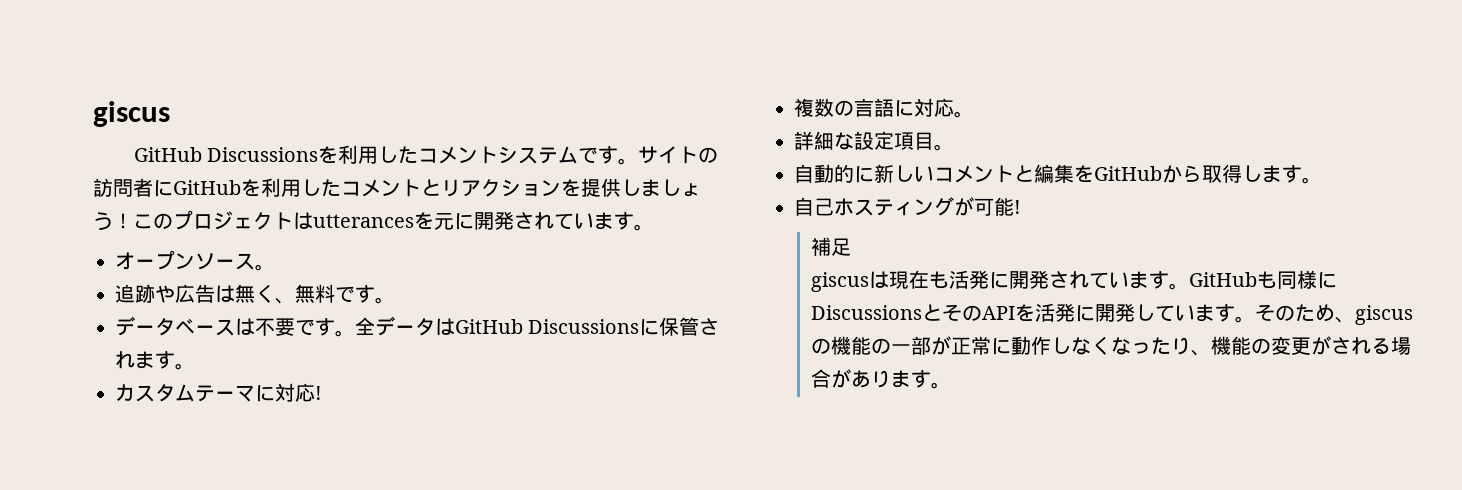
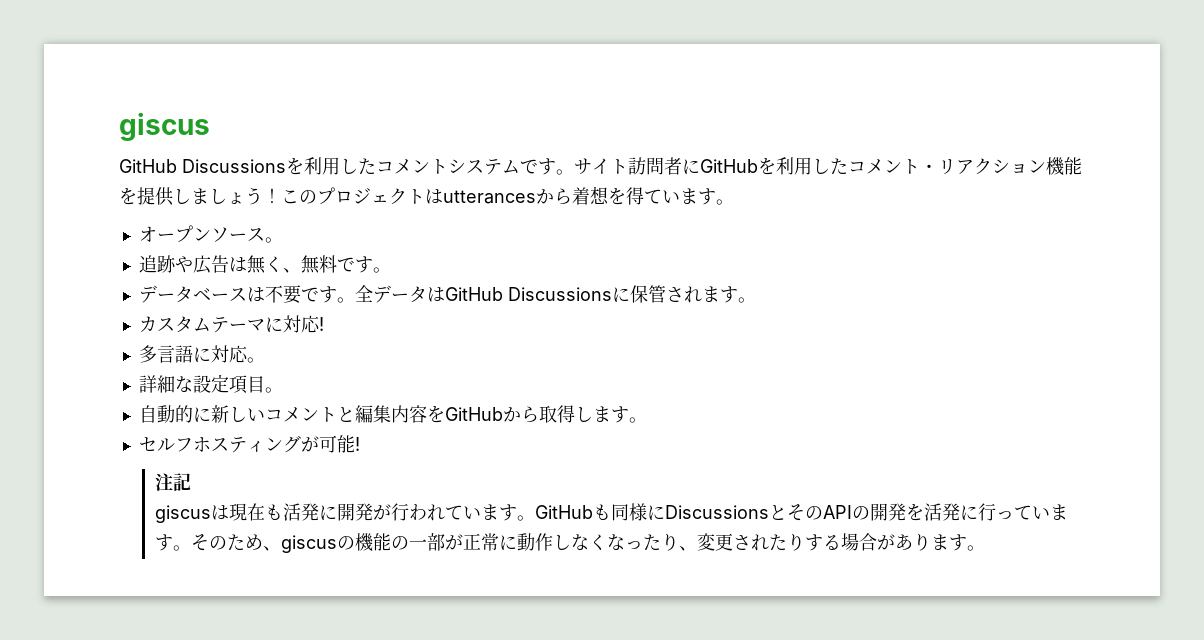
[698,147,719,163] の -> (628, 166) none
[421,179,441,196] と -> [920,164,938,173] ・
(561, 188) none -> [1046,157,1082,176] 機能
[414,211,554,230] を元に開発され -> [536,186,644,205] から着想を得
[794,98,854,117] 複数の -> [138,345,157,363] 多
(1074, 173) none -> [390,405,427,423] 内容
[794,197,834,216] 自己 -> [138,437,193,452] セルフ
[811,237,852,256] 補足 -> [154,473,191,491] 注記
[1049,271,1070,288] さ -> [372,503,427,521] が行わ
(1016, 313) none -> [851,503,906,521] の開発
[1095,303,1156,322] 開発し -> [977,503,1014,521] 行っ
[1211,336,1372,355] 機能の変更がされ -> [696,533,823,551] 変更されたりす

